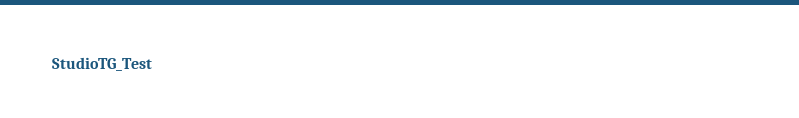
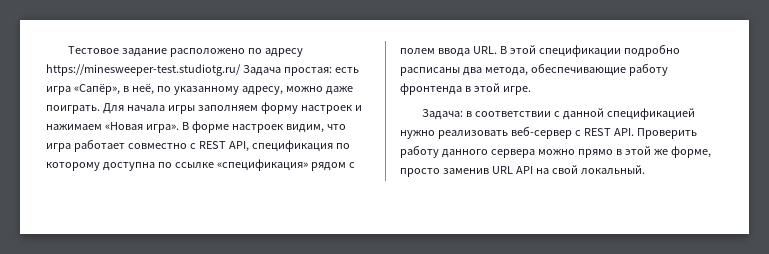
[52,57,152,71] StudioTG_Test -> [68,46,304,57] [46,64,359,76] [46,83,353,95] [46,102,362,114] [46,121,346,133] [46,139,350,152] [46,159,355,171] [400,44,680,57] [400,63,668,76] [400,83,531,95] [422,108,696,120] [400,126,697,139] [400,145,711,158] [400,165,645,177] Тестовое задание расположено по адресу https://minesweeper-test.studiotg.ru/ Задача простая: есть игра «Сапёр», в неё, по указанному адресу, можно даже поиграть. Для начала игры заполняем форму настроек и нажимаем «Новая игра». В форме настроек видим, что игра работает совместно с REST API, спецификация по которому доступна по ссылке «спецификация» рядом с полем ввода URL. В этой спецификации подробно расписаны два метода, обеспечивающие работу фронтенда в этой игре. // Задача: в соответствии с данной спецификацией нужно реализовать веб-сервер с REST API. Проверить работу данного сервера можно прямо в этой же форме, просто заменив URL API на свой локальный.

